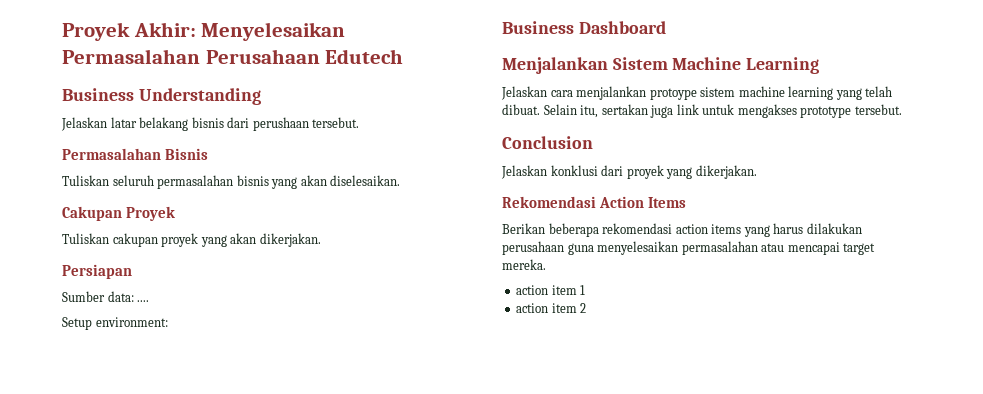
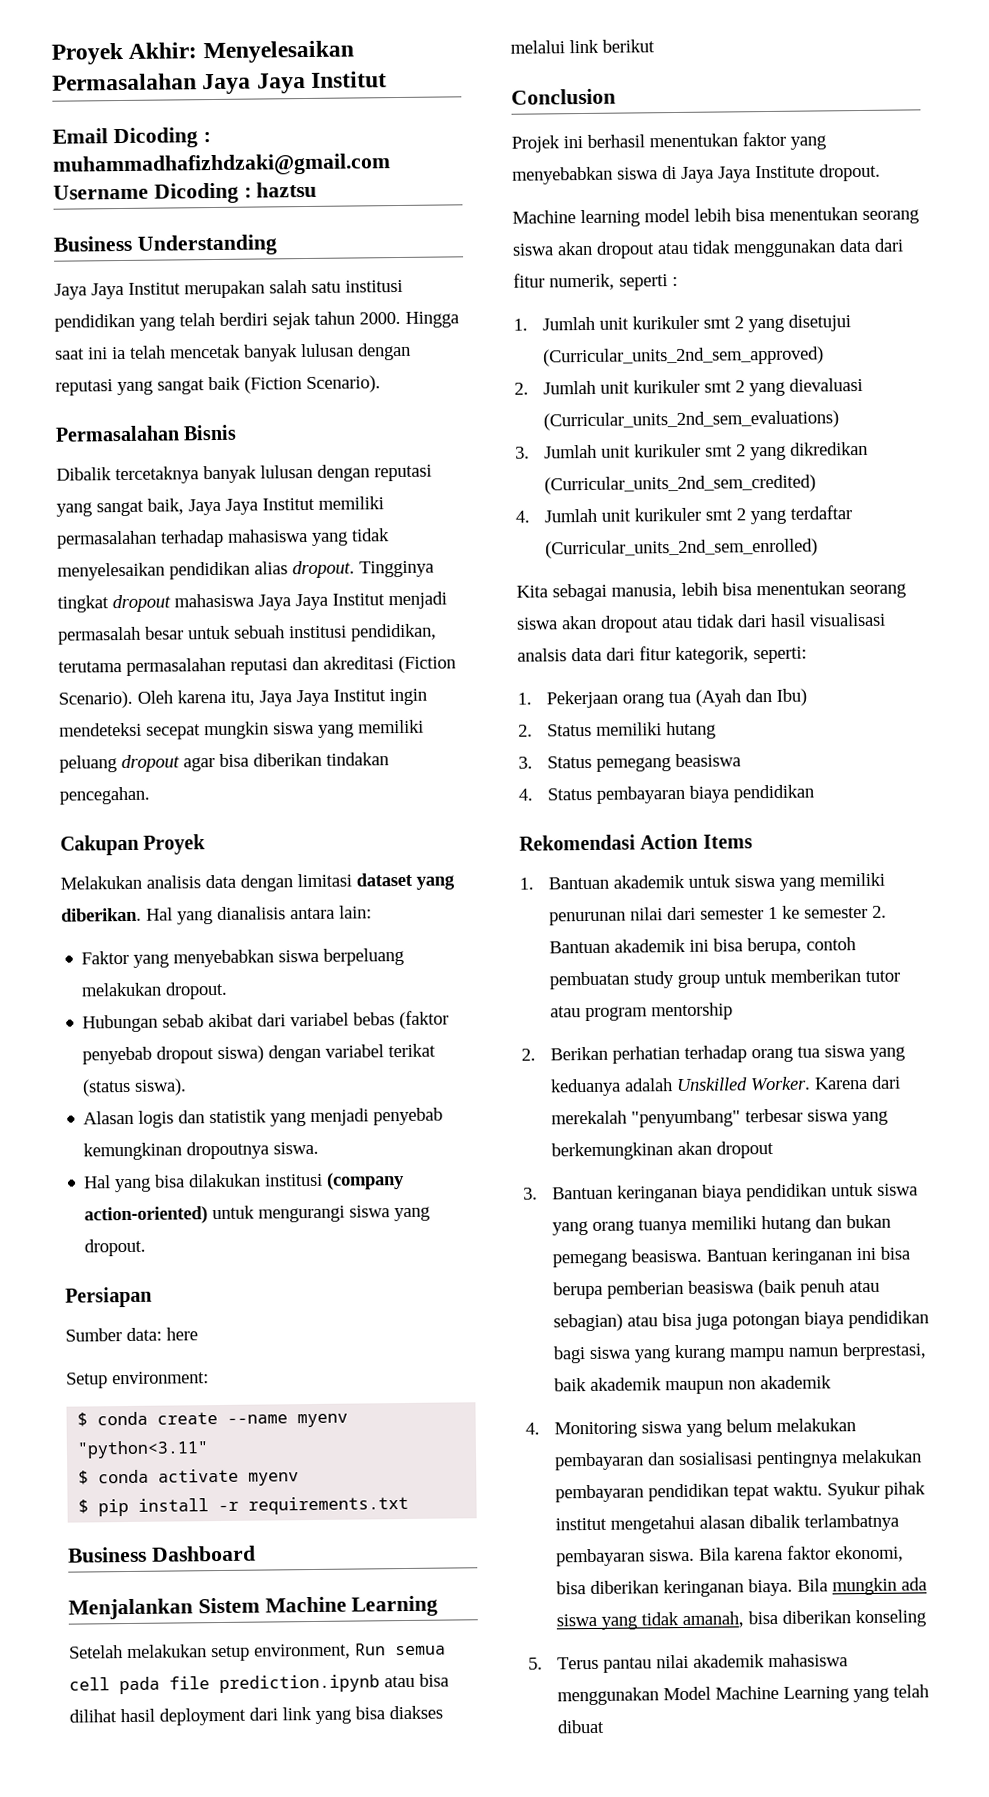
[205,49,404,64] [62,88,261,105] [61,117,360,131] [62,148,209,160] [62,175,401,189] [62,206,176,221] [62,233,321,247] Perusahaan Edutech // Business Understanding // Jelaskan latar belakang bisnis dari perushaan tersebut. // Permasalahan Bisnis // Tuliskan seluruh permasalahan bisnis yang akan diselesaikan. // Cakupan Proyek // Tuliskan cakupan proyek yang akan dikerjakan. -> [202,71,388,95] [52,127,211,149] [52,153,391,177] [53,181,318,204] [53,234,278,256] [54,279,403,300] [54,311,459,332] [55,342,411,362] [55,375,381,396] [55,424,238,442] [56,464,432,485] [56,496,384,517] [57,528,390,549] [57,560,434,581] [57,591,447,613] [58,623,437,645] [58,655,456,676] [58,688,427,709] [59,719,424,740] [59,752,389,773] [59,786,150,805] [60,834,207,856] [60,872,455,892] [61,905,372,925] [81,947,405,968] [81,981,229,1000] [82,1010,450,1033] [82,1043,437,1065] [82,1078,188,1097] [83,1107,444,1128] [83,1141,320,1161] [83,1171,406,1193] [84,1205,431,1225] [84,1238,147,1257] Jaya Jaya Institut // Email Dicoding : muhammadhafizhdzaki@gmail.com Username Dicoding : haztsu // Business Understanding // Jaya Jaya Institut merupakan salah satu institusi pendidikan yang telah berdiri sejak tahun 2000. Hingga saat ini ia telah mencetak banyak lulusan dengan reputasi yang sangat baik (Fiction Scenario). // Permasalahan Bisnis // Dibalik tercetaknya banyak lulusan dengan reputasi yang sangat baik, Jaya Jaya Institut memiliki permasalahan terhadap mahasiswa yang tidak menyelesaikan pendidikan alias dropout. Tingginya tingkat dropout mahasiswa Jaya Jaya Institut menjadi permasalah besar untuk sebuah institusi pendidikan, terutama permasalahan reputasi dan akreditasi (Fiction Scenario). Oleh karena itu, Jaya Jaya Institut ingin mendeteksi secepat mungkin siswa yang memiliki peluang dropout agar bisa diberikan tindakan pencegahan. // Cakupan Proyek // Melakukan analisis data dengan limitasi dataset yang diberikan. Hal yang dianalisis antara lain: // Faktor yang menyebabkan siswa berpeluang melakukan dropout. // Hubungan sebab akibat dari variabel bebas (faktor penyebab dropout siswa) dengan variabel terikat (status siswa). // Alasan logis dan statistik yang menjadi penyebab kemungkinan dropoutnya siswa. // Hal yang bisa dilakukan institusi (company action-oriented) untuk mengurangi siswa yang dropout.
[137,300,150,302] .... -> [166,1327,198,1341] here
(168, 322) none -> [77,1411,349,1428] [77,1440,210,1459] [78,1468,300,1486] [78,1495,410,1517] // $ conda create --name myenv "python<3.11" // $ conda activate myenv // $ pip install -r requirements.txt
[501,86,893,100] [502,104,902,118] [502,136,593,149] [501,165,757,179] [502,196,687,208] [502,223,862,237] [502,241,876,255] [502,259,546,270] [516,285,586,295] [516,303,587,313] Jelaskan cara menjalankan protoype sistem machine learning yang telah dibuat. Selain itu, sertakan juga link untuk mengakses prototype tersebut. // Conclusion // Jelaskan konklusi dari proyek yang dikerjakan. // Rekomendasi Action Items // Berikan beberapa rekomendasi action items yang harus dilakukan perusahaan guna menyelesaikan permasalahan atau mencapai target mereka. // action item 1 // action item 2 -> [69,1643,446,1662] [69,1673,449,1695] [69,1705,443,1726] [510,39,655,54] [511,88,616,105] [511,131,826,153] [512,163,881,185] [512,207,919,228] [512,238,904,259] [513,273,678,291] [513,314,852,333] [543,346,825,367] [514,377,864,397] [543,410,840,431] [515,441,869,461] [544,474,817,495] [515,505,853,525] [545,538,819,559] [516,581,906,602] [516,612,886,633] [517,646,807,665] [517,688,808,709] [518,721,717,740] [518,753,742,772] [518,784,815,804] [519,833,753,851] [519,872,886,891] [549,905,888,926] [549,937,857,956] [549,969,901,990] [550,1002,734,1022] [521,1044,906,1064] [550,1075,902,1097] [551,1108,889,1128] [551,1140,775,1161] [523,1182,919,1203] [552,1214,892,1236] [552,1246,911,1268] [553,1279,881,1300] [553,1310,930,1332] [553,1342,928,1364] [554,1375,833,1395] [525,1418,857,1439] [555,1449,923,1471] [555,1481,927,1503] [555,1513,900,1534] [556,1545,905,1567] [556,1577,928,1598] [556,1609,927,1630] [528,1653,849,1673] [557,1684,930,1706] [557,1719,606,1734] Setelah melakukan setup environment, Run semua cell pada file prediction.ipynb atau bisa dilihat hasil deployment dari link yang bisa diakses melalui link berikut // Conclusion // Projek ini berhasil menentukan faktor yang menyebabkan siswa di Jaya Jaya Institute dropout. // Machine learning model lebih bisa menentukan seorang siswa akan dropout atau tidak menggunakan data dari fitur numerik, seperti : // 1. Jumlah unit kurikuler smt 2 yang disetujui (Curricular_units_2nd_sem_approved) // 2. Jumlah unit kurikuler smt 2 yang dievaluasi (Curricular_units_2nd_sem_evaluations) // 3. Jumlah unit kurikuler smt 2 yang dikredikan (Curricular_units_2nd_sem_credited) // 4. Jumlah unit kurikuler smt 2 yang terdaftar (Curricular_units_2nd_sem_enrolled) // Kita sebagai manusia, lebih bisa menentukan seorang siswa akan dropout atau tidak dari hasil visualisasi analsis data dari fitur kategorik, seperti: // 1. Pekerjaan orang tua (Ayah dan Ibu) // 2. Status memiliki hutang // 3. Status pemegang beasiswa // 4. Status pembayaran biaya pendidikan // Rekomendasi Action Items // 1. Bantuan akademik untuk siswa yang memiliki penurunan nilai dari semester 1 ke semester 2. Bantuan akademik ini bisa berupa, contoh pembuatan study group untuk memberikan tutor atau program mentorship // 2. Berikan perhatian terhadap orang tua siswa yang keduanya adalah Unskilled Worker. Karena dari merekalah "penyumbang" terbesar siswa yang berkemungkinan akan dropout // 3. Bantuan keringanan biaya pendidikan untuk siswa yang orang tuanya memiliki hutang dan bukan pemegang beasiswa. Bantuan keringanan ini bisa berupa pemberian beasiswa (baik penuh atau sebagian) atau bisa juga potongan biaya pendidikan bagi siswa yang kurang mampu namun berprestasi, baik akademik maupun non akademik // 4. Monitoring siswa yang belum melakukan pembayaran dan sosialisasi pentingnya melakukan pembayaran pendidikan tepat waktu. Syukur pihak institut mengetahui alasan dibalik terlambatnya pembayaran siswa. Bila karena faktor ekonomi, bisa diberikan keringanan biaya. Bila mungkin ada siswa yang tidak amanah, bisa diberikan konseling // 5. Terus pantau nilai akademik mahasiswa menggunakan Model Machine Learning yang telah dibuat

